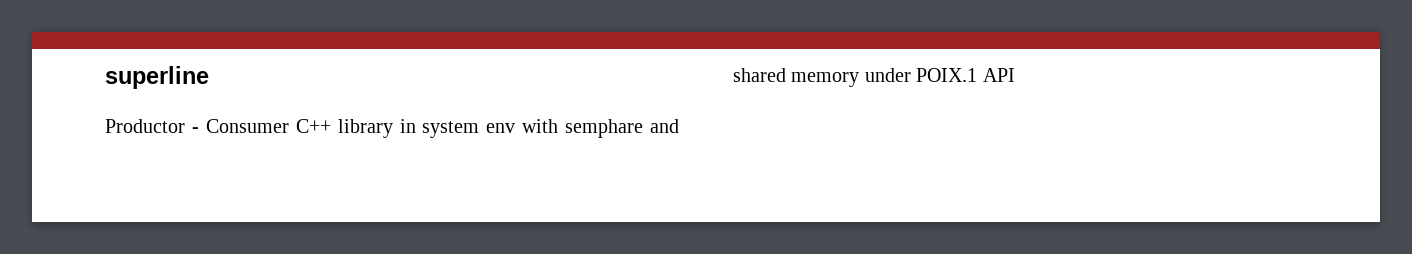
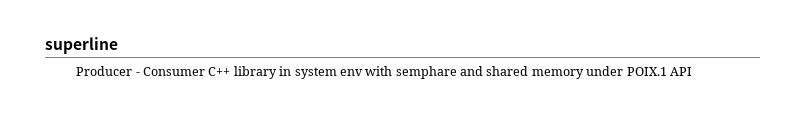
[105,119,185,133] Productor -> [76,66,133,76] Producer

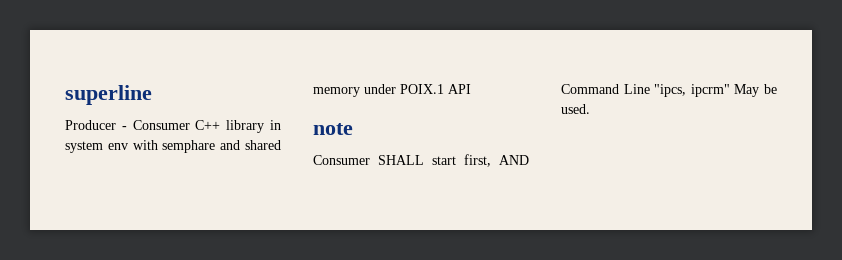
(692, 71) none -> [313,123,353,135] [313,154,529,167] [561,84,777,97] [561,104,590,114] // note // Consumer SHALL start first, AND Command Line "ipcs, ipcrm" May be used.

